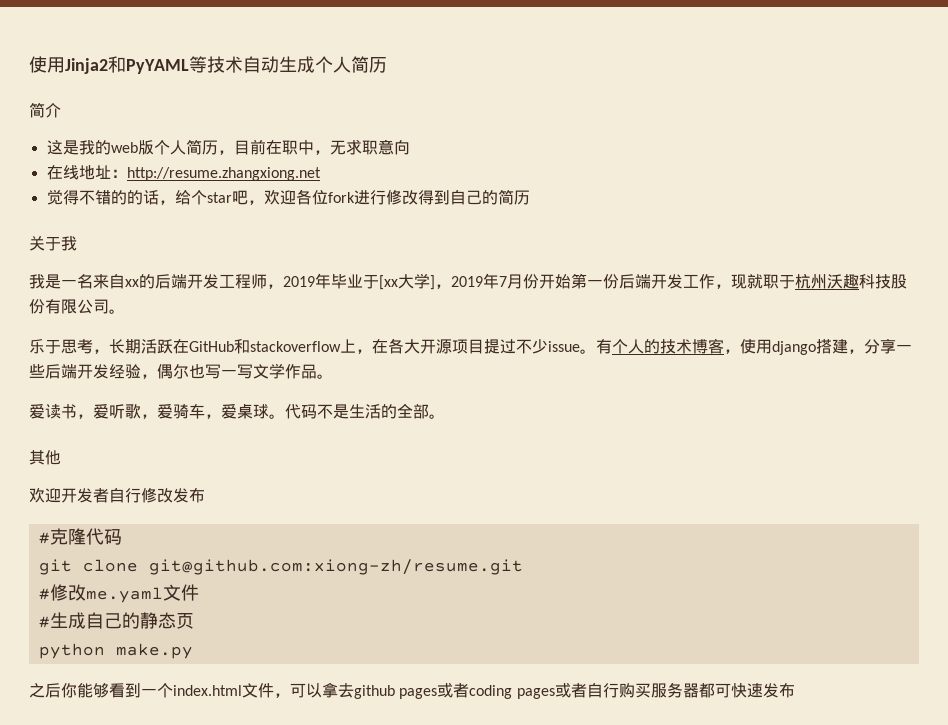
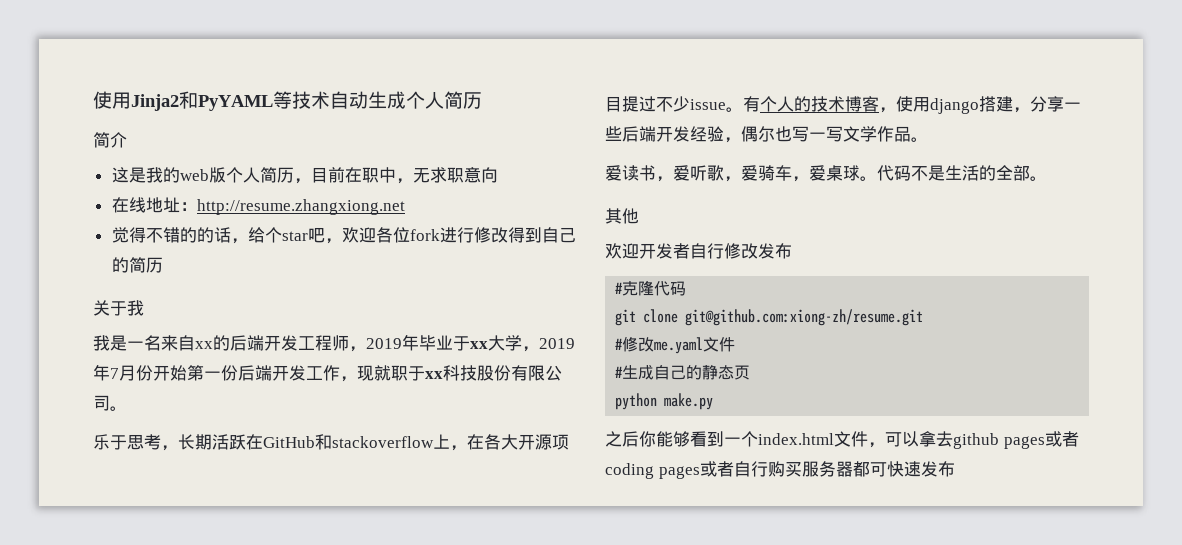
[379,273,435,290] [xx大学] -> [470,335,522,351] xx大学
[795,274,859,289] 杭州沃趣 -> [425,371,443,379] xx

